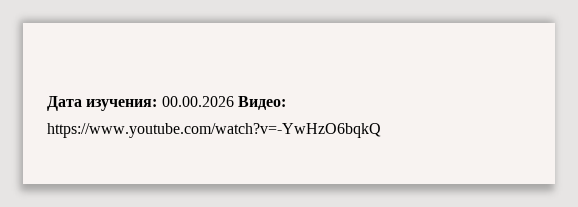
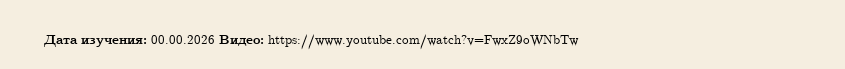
[47,123,381,138] https://www.youtube.com/watch?v=-YwHzO6bqkQ -> [268,34,579,50] https://www.youtube.com/watch?v=FwxZ9oWNbTw

